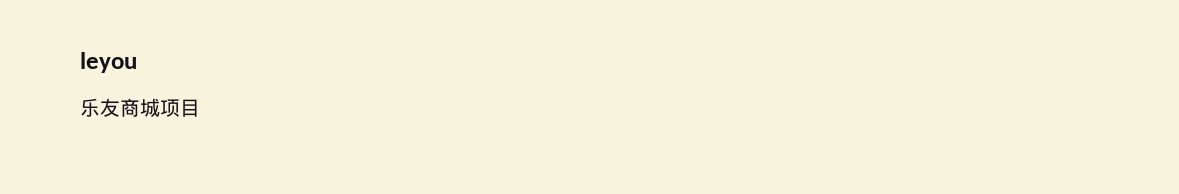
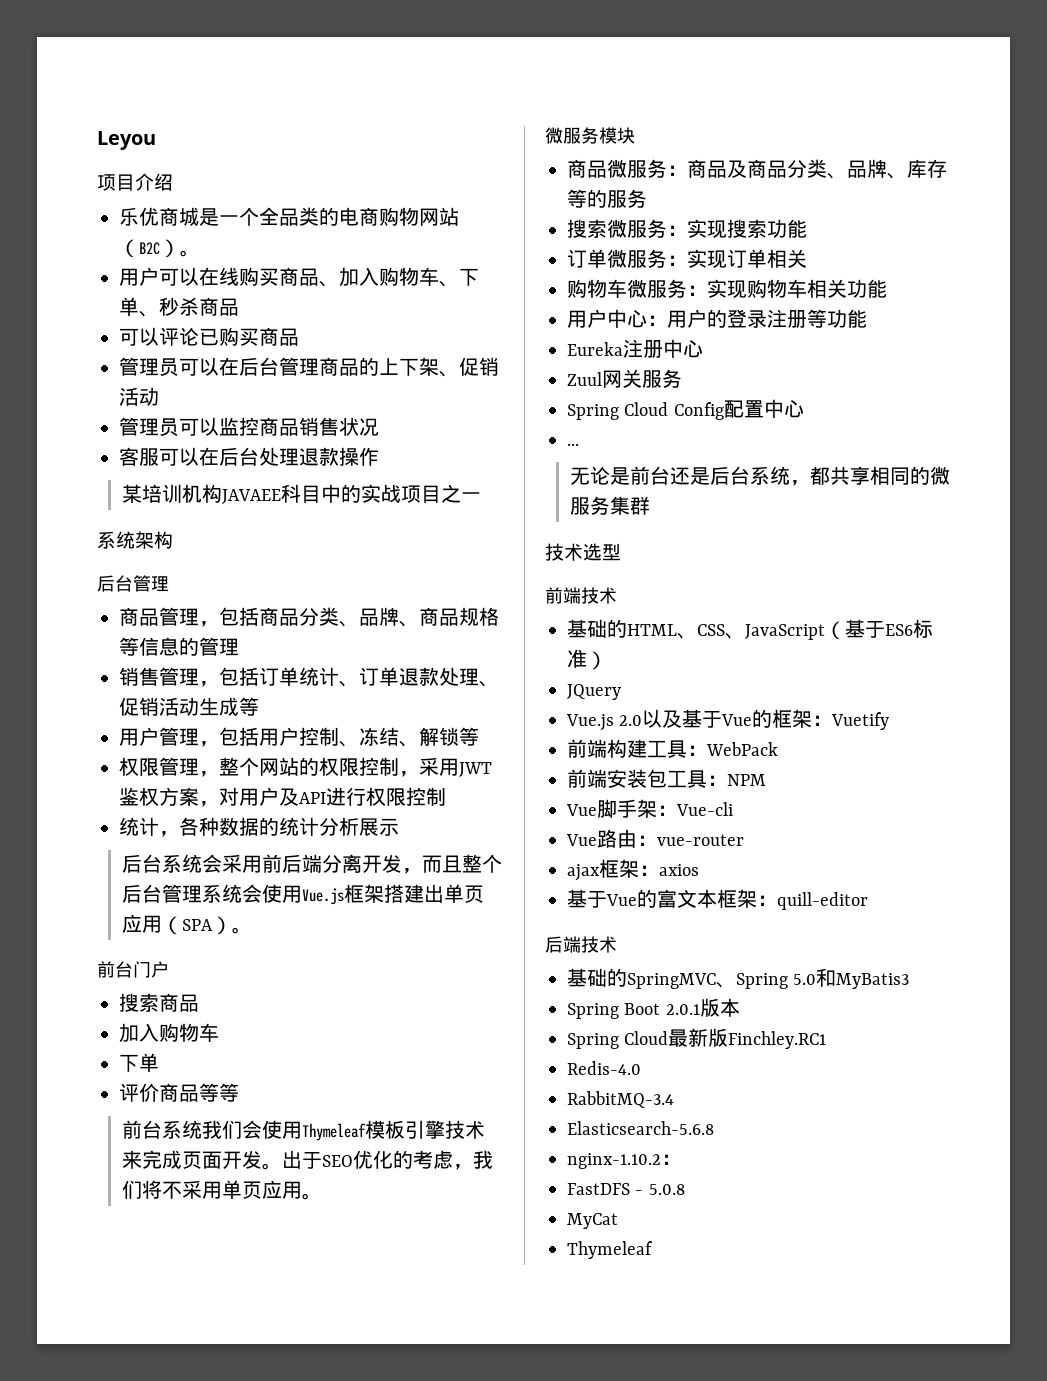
[80,52,137,73] [80,98,200,117] leyou // 乐友商城项目 -> [97,131,156,150] [97,173,173,191] [119,207,459,226] [119,239,200,258] [119,267,479,287] [119,297,239,317] [119,327,299,346] [119,357,499,377] [119,387,159,406] [119,417,379,437] [119,447,379,466] [121,484,481,504] [97,531,173,549] [97,575,169,592] [119,607,499,627] [119,637,239,656] [119,667,499,687] [119,697,259,716] [119,727,479,747] [119,757,492,777] [119,787,446,807] [119,817,399,837] [121,854,502,874] [121,884,484,905] [121,914,252,935] [97,961,169,978] [119,993,199,1012] [119,1023,219,1043] [119,1053,159,1072] [119,1083,239,1102] [121,1120,485,1141] [121,1150,493,1170] [121,1180,322,1200] [545,127,635,144] [567,159,947,179] [567,189,647,208] [567,219,807,239] [567,249,807,269] [567,279,887,299] [567,309,867,328] [567,339,703,358] [567,369,682,388] [567,399,804,420] [567,443,579,446] [569,466,950,486] [569,496,650,515] [545,543,621,561] [545,587,617,604] [567,619,933,640] [567,649,607,670] [567,684,621,700] [566,709,890,731] [567,739,778,758] [567,769,766,788] [566,799,733,818] [566,829,744,848] [567,859,699,881] [567,889,868,910] [545,936,617,953] [567,968,910,989] [567,998,740,1019] [567,1028,827,1049] [567,1061,641,1075] [567,1091,674,1108] [567,1121,714,1135] [567,1153,681,1169] [567,1183,685,1195] [567,1213,618,1229] [567,1241,653,1259] Leyou // 项目介绍 // 乐优商城是一个全品类的电商购物网站（B2C）。 // 用户可以在线购买商品、加入购物车、下单、秒杀商品 // 可以评论已购买商品 // 管理员可以在后台管理商品的上下架、促销活动 // 管理员可以监控商品销售状况 // 客服可以在后台处理退款操作 // 某培训机构JAVAEE科目中的实战项目之一 // 系统架构 // 后台管理 // 商品管理，包括商品分类、品牌、商品规格等信息的管理 // 销售管理，包括订单统计、订单退款处理、促销活动生成等 // 用户管理，包括用户控制、冻结、解锁等 // 权限管理，整个网站的权限控制，采用JWT鉴权方案，对用户及API进行权限控制 // 统计，各种数据的统计分析展示 // 后台系统会采用前后端分离开发，而且整个后台管理系统会使用Vue.js框架搭建出单页应用（SPA）。 // 前台门户 // 搜索商品 // 加入购物车 // 下单 // 评价商品等等 // 前台系统我们会使用Thymeleaf模板引擎技术来完成页面开发。出于SEO优化的考虑，我们将不采用单页应用。 // 微服务模块 // 商品微服务：商品及商品分类、品牌、库存等的服务 // 搜索微服务：实现搜索功能 // 订单微服务：实现订单相关 // 购物车微服务：实现购物车相关功能 // 用户中心：用户的登录注册等功能 // Eureka注册中心 // Zuul网关服务 // Spring Cloud Config配置中心 // ... // 无论是前台还是后台系统，都共享相同的微服务集群 // 技术选型 // 前端技术 // 基础的HTML、CSS、JavaScript（基于ES6标准） // JQuery // Vue.js 2.0以及基于Vue的框架：Vuetify // 前端构建工具：WebPack // 前端安装包工具：NPM // Vue脚手架：Vue-cli // Vue路由：vue-router // ajax框架：axios // 基于Vue的富文本框架：quill-editor // 后端技术 // 基础的SpringMVC、Spring 5.0和MyBatis3 // Spring Boot 2.0.1版本 // Spring Cloud最新版Finchley.RC1 // Redis-4.0 // RabbitMQ-3.4 // Elasticsearch-5.6.8 // nginx-1.10.2： // FastDFS - 5.0.8 // MyCat // Thymeleaf

